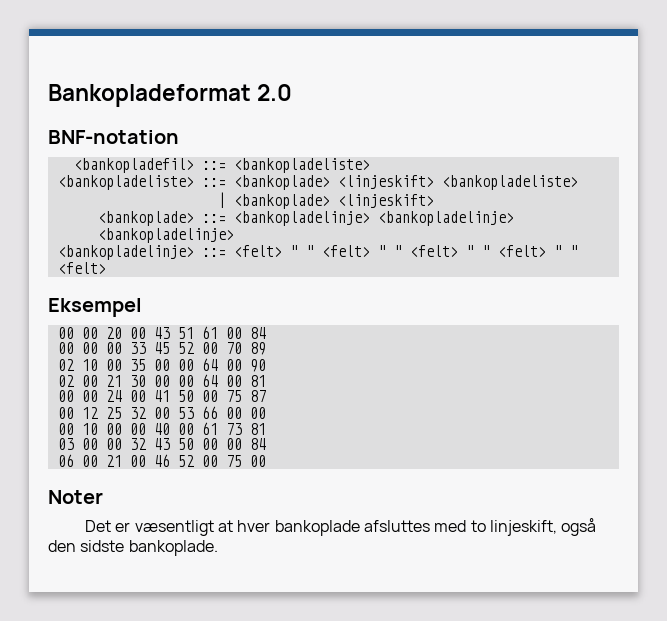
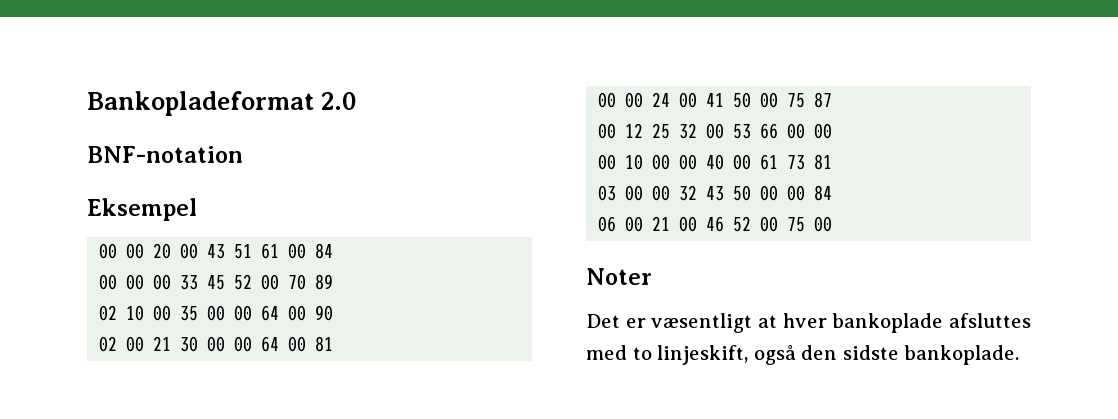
[73,158,370,173] [57,175,578,190] [217,192,434,209] [97,211,514,226] [97,228,234,243] [57,245,578,260] [57,262,106,274] // <bankopladefil> ::= <bankopladeliste> // <bankopladeliste> ::= <bankoplade> <linjeskift> <bankopladeliste> // | <bankoplade> <linjeskift> // <bankoplade> ::= <bankopladelinje> <bankopladelinje> <bankopladelinje> // <bankopladelinje> ::= <felt> " " <felt> " " <felt> " " <felt> " " <felt> -> (243, 154) none

